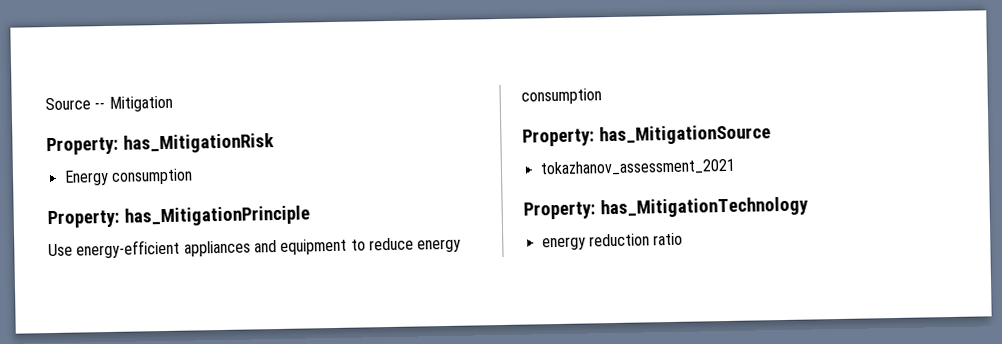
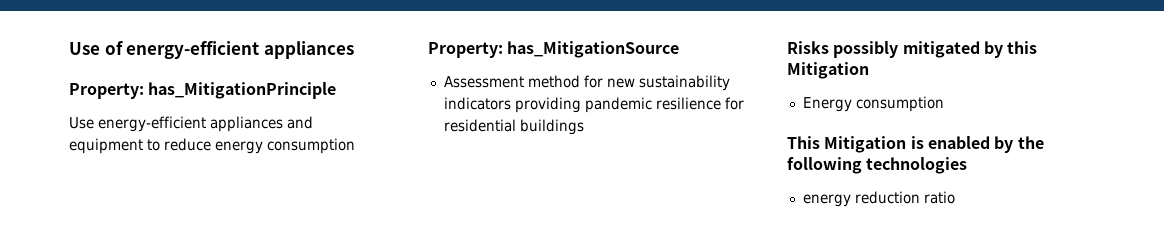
[45,95,173,112] [46,133,274,156] [63,168,193,186] Source -- Mitigation // Property: has_MitigationRisk // Energy consumption -> [69,41,354,59] Use of energy-efficient appliances
[539,158,736,177] [523,196,808,220] tokazhanov_assessment_2021 // Property: has_MitigationTechnology -> [443,75,730,91] [443,97,744,113] [443,119,584,135] [787,41,1038,58] [787,62,869,79] [802,96,944,112] [787,136,1044,153] [787,157,968,174] Assessment method for new sustainability indicators providing pandemic resilience for residential buildings // Risks possibly mitigated by this Mitigation // Energy consumption // This Mitigation is enabled by the following technologies

